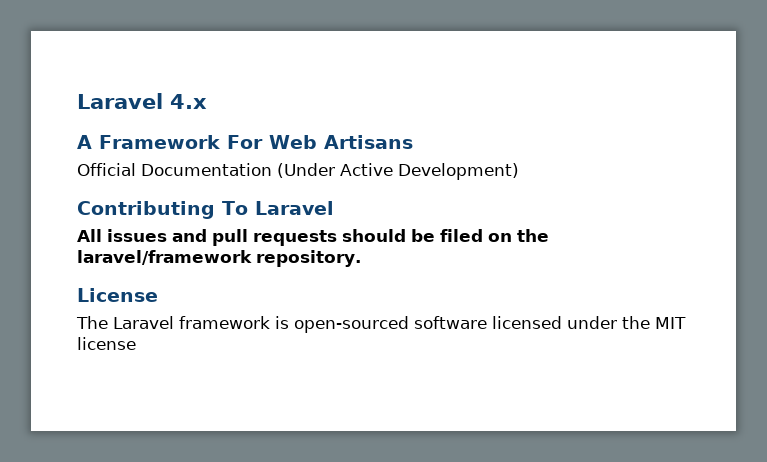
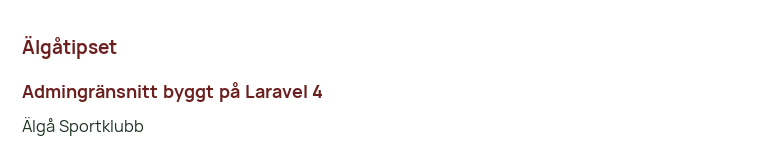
[77,93,207,109] [77,135,413,149] [77,163,519,180] [77,201,334,219] [77,229,549,246] [77,250,361,267] [77,288,158,302] [76,316,686,333] [77,337,136,350] Laravel 4.x // A Framework For Web Artisans // Official Documentation (Under Active Development) // Contributing To Laravel // All issues and pull requests should be filed on the laravel/framework repository. // License // The Laravel framework is open-sourced software licensed under the MIT license -> [22,36,117,59] [22,82,324,102] [22,117,145,136] Älgåtipset // Admingränsnitt byggt på Laravel 4 // Älgå Sportklubb

